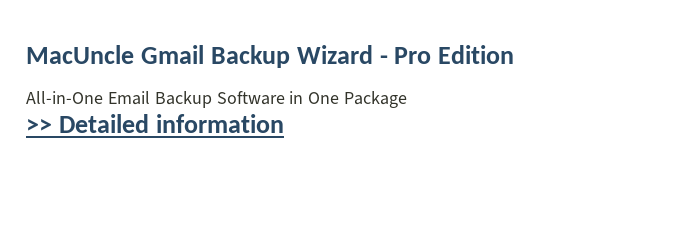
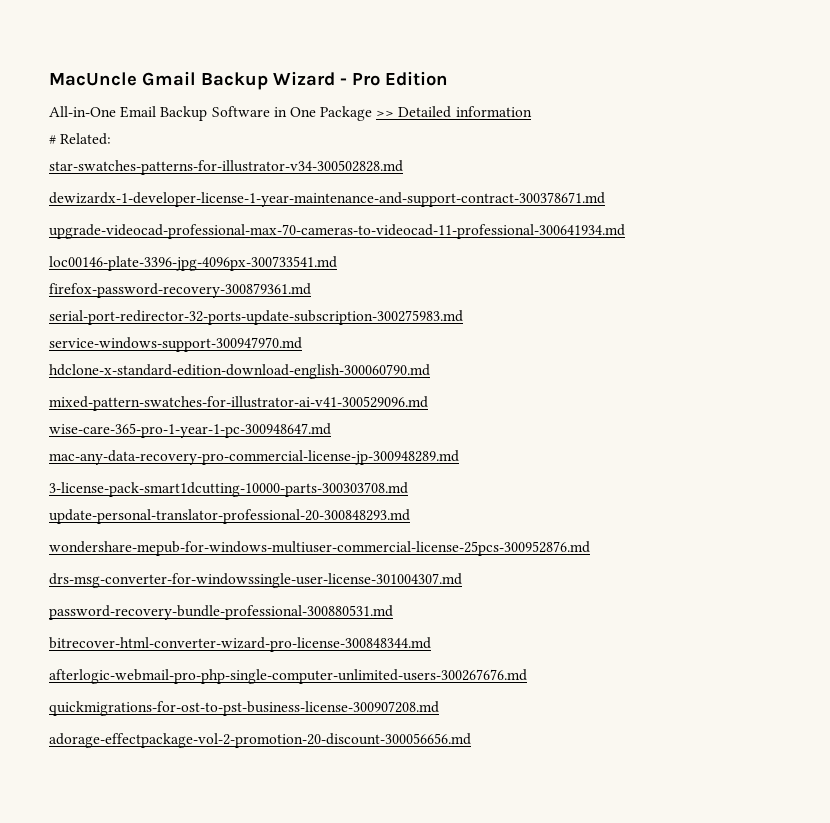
(408, 99) // -> (373, 113) none
(284, 123) none -> [49,133,112,145] [49,160,403,175] [49,192,605,207] [49,224,625,239] [49,256,337,271] [49,283,311,298] [49,310,463,325] [49,337,302,352] [49,364,430,379] [49,396,428,411] [49,423,331,438] [49,450,459,465] [49,482,408,497] [49,509,410,524] [49,541,590,556] [49,573,462,588] [49,605,393,620] [49,637,431,652] [49,669,527,684] [49,701,439,716] [49,733,471,748] // # Related: // star-swatches-patterns-for-illustrator-v34-300502828.md // dewizardx-1-developer-license-1-year-maintenance-and-support-contract-300378671.md // upgrade-videocad-professional-max-70-cameras-to-videocad-11-professional-300641934.md // loc00146-plate-3396-jpg-4096px-300733541.md // firefox-password-recovery-300879361.md // serial-port-redirector-32-ports-update-subscription-300275983.md // service-windows-support-300947970.md // hdclone-x-standard-edition-download-english-300060790.md // mixed-pattern-swatches-for-illustrator-ai-v41-300529096.md // wise-care-365-pro-1-year-1-pc-300948647.md // mac-any-data-recovery-pro-commercial-license-jp-300948289.md // 3-license-pack-smart1dcutting-10000-parts-300303708.md // update-personal-translator-professional-20-300848293.md // wondershare-mepub-for-windows-multiuser-commercial-license-25pcs-300952876.md // drs-msg-converter-for-windowssingle-user-license-301004307.md // password-recovery-bundle-professional-300880531.md // bitrecover-html-converter-wizard-pro-license-300848344.md // afterlogic-webmail-pro-php-single-computer-unlimited-users-300267676.md // quickmigrations-for-ost-to-pst-business-license-300907208.md // adorage-effectpackage-vol-2-promotion-20-discount-300056656.md

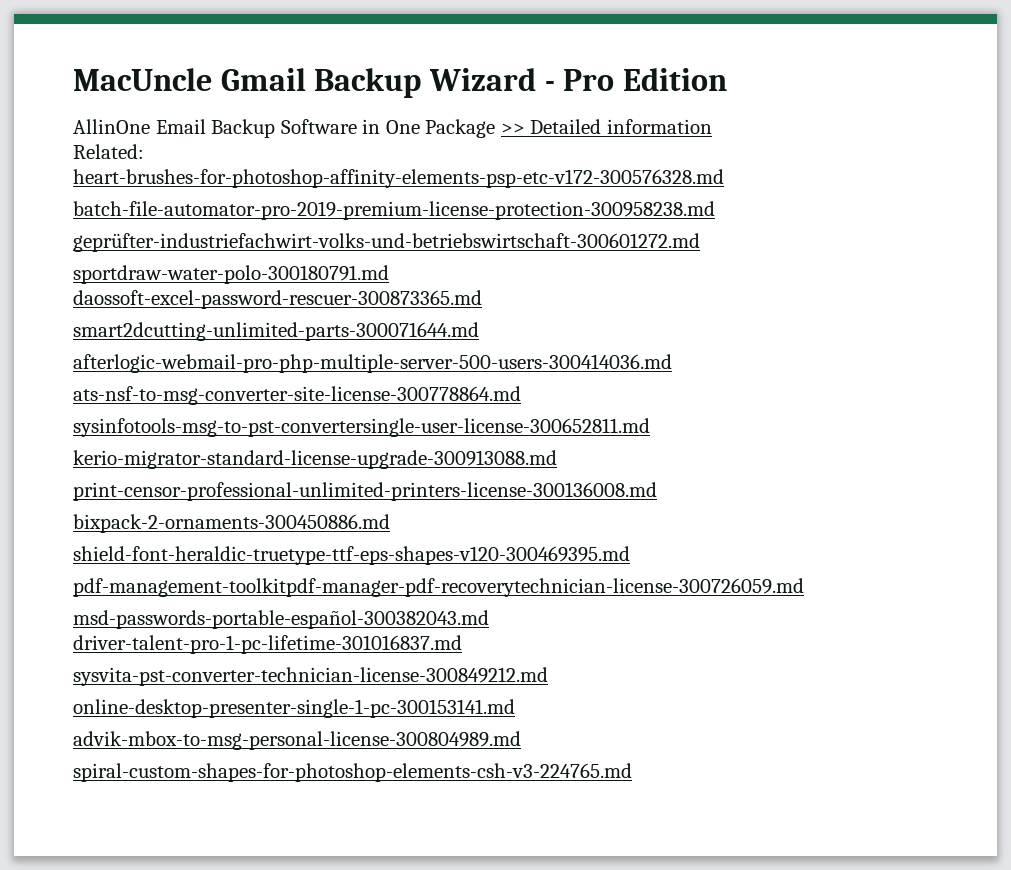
[49,106,116,117] All-in-One -> [73,119,150,134] AllinOne
[49,135,56,144] # -> (712, 126) none
[49,160,403,175] [49,192,605,207] [49,224,625,239] [49,256,337,271] [49,283,311,298] [49,310,463,325] [49,337,302,352] [49,364,430,379] [49,396,428,411] [49,423,331,438] [49,450,459,465] [49,482,408,497] [49,509,410,524] [49,541,590,556] [49,573,462,588] [49,605,393,620] [49,637,431,652] [49,669,527,684] [49,701,439,716] [49,733,471,748] star-swatches-patterns-for-illustrator-v34-300502828.md // dewizardx-1-developer-license-1-year-maintenance-and-support-contract-300378671.md // upgrade-videocad-professional-max-70-cameras-to-videocad-11-professional-300641934.md // loc00146-plate-3396-jpg-4096px-300733541.md // firefox-password-recovery-300879361.md // serial-port-redirector-32-ports-update-subscription-300275983.md // service-windows-support-300947970.md // hdclone-x-standard-edition-download-english-300060790.md // mixed-pattern-swatches-for-illustrator-ai-v41-300529096.md // wise-care-365-pro-1-year-1-pc-300948647.md // mac-any-data-recovery-pro-commercial-license-jp-300948289.md // 3-license-pack-smart1dcutting-10000-parts-300303708.md // update-personal-translator-professional-20-300848293.md // wondershare-mepub-for-windows-multiuser-commercial-license-25pcs-300952876.md // drs-msg-converter-for-windowssingle-user-license-301004307.md // password-recovery-bundle-professional-300880531.md // bitrecover-html-converter-wizard-pro-license-300848344.md // afterlogic-webmail-pro-php-single-computer-unlimited-users-300267676.md // quickmigrations-for-ost-to-pst-business-license-300907208.md // adorage-effectpackage-vol-2-promotion-20-discount-300056656.md -> [73,169,724,188] [73,201,715,220] [73,233,700,252] [73,265,389,284] [73,290,482,309] [73,322,479,341] [73,354,672,373] [73,386,521,405] [73,418,650,437] [73,450,557,469] [73,482,657,501] [73,514,390,533] [73,546,630,565] [73,578,804,597] [73,610,489,629] [73,635,462,654] [73,667,548,686] [73,699,515,718] [73,731,521,750] [73,763,632,782] heart-brushes-for-photoshop-affinity-elements-psp-etc-v172-300576328.md // batch-file-automator-pro-2019-premium-license-protection-300958238.md // geprüfter-industriefachwirt-volks-und-betriebswirtschaft-300601272.md // sportdraw-water-polo-300180791.md // daossoft-excel-password-rescuer-300873365.md // smart2dcutting-unlimited-parts-300071644.md // afterlogic-webmail-pro-php-multiple-server-500-users-300414036.md // ats-nsf-to-msg-converter-site-license-300778864.md // sysinfotools-msg-to-pst-convertersingle-user-license-300652811.md // kerio-migrator-standard-license-upgrade-300913088.md // print-censor-professional-unlimited-printers-license-300136008.md // bixpack-2-ornaments-300450886.md // shield-font-heraldic-truetype-ttf-eps-shapes-v120-300469395.md // pdf-management-toolkitpdf-manager-pdf-recoverytechnician-license-300726059.md // msd-passwords-portable-español-300382043.md // driver-talent-pro-1-pc-lifetime-301016837.md // sysvita-pst-converter-technician-license-300849212.md // online-desktop-presenter-single-1-pc-300153141.md // advik-mbox-to-msg-personal-license-300804989.md // spiral-custom-shapes-for-photoshop-elements-csh-v3-224765.md

